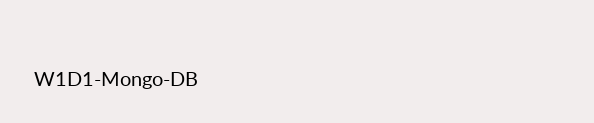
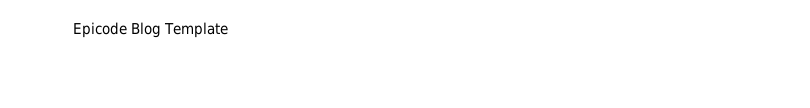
[34,72,198,89] W1D1-Mongo-DB -> [73,22,228,38] Epicode Blog Template

